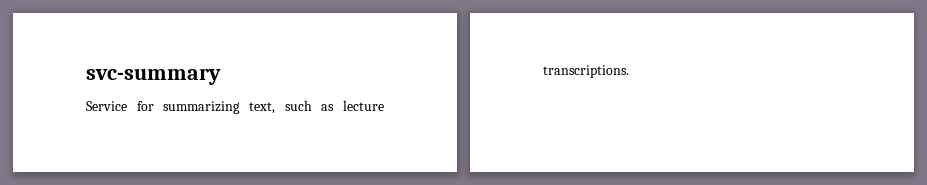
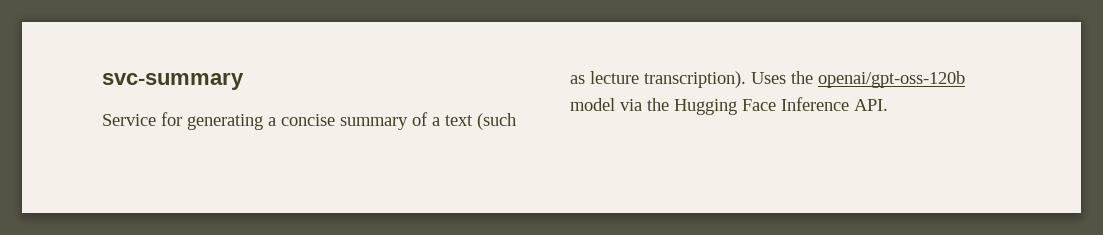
[163,100,384,114] [543,65,629,78] summarizing text, such as lecture transcriptions. -> [187,112,516,130] [570,71,965,88] [570,97,888,115] generating a concise summary of a text (such as lecture transcription). Uses the openai/gpt-oss-120b model via the Hugging Face Inference API.

